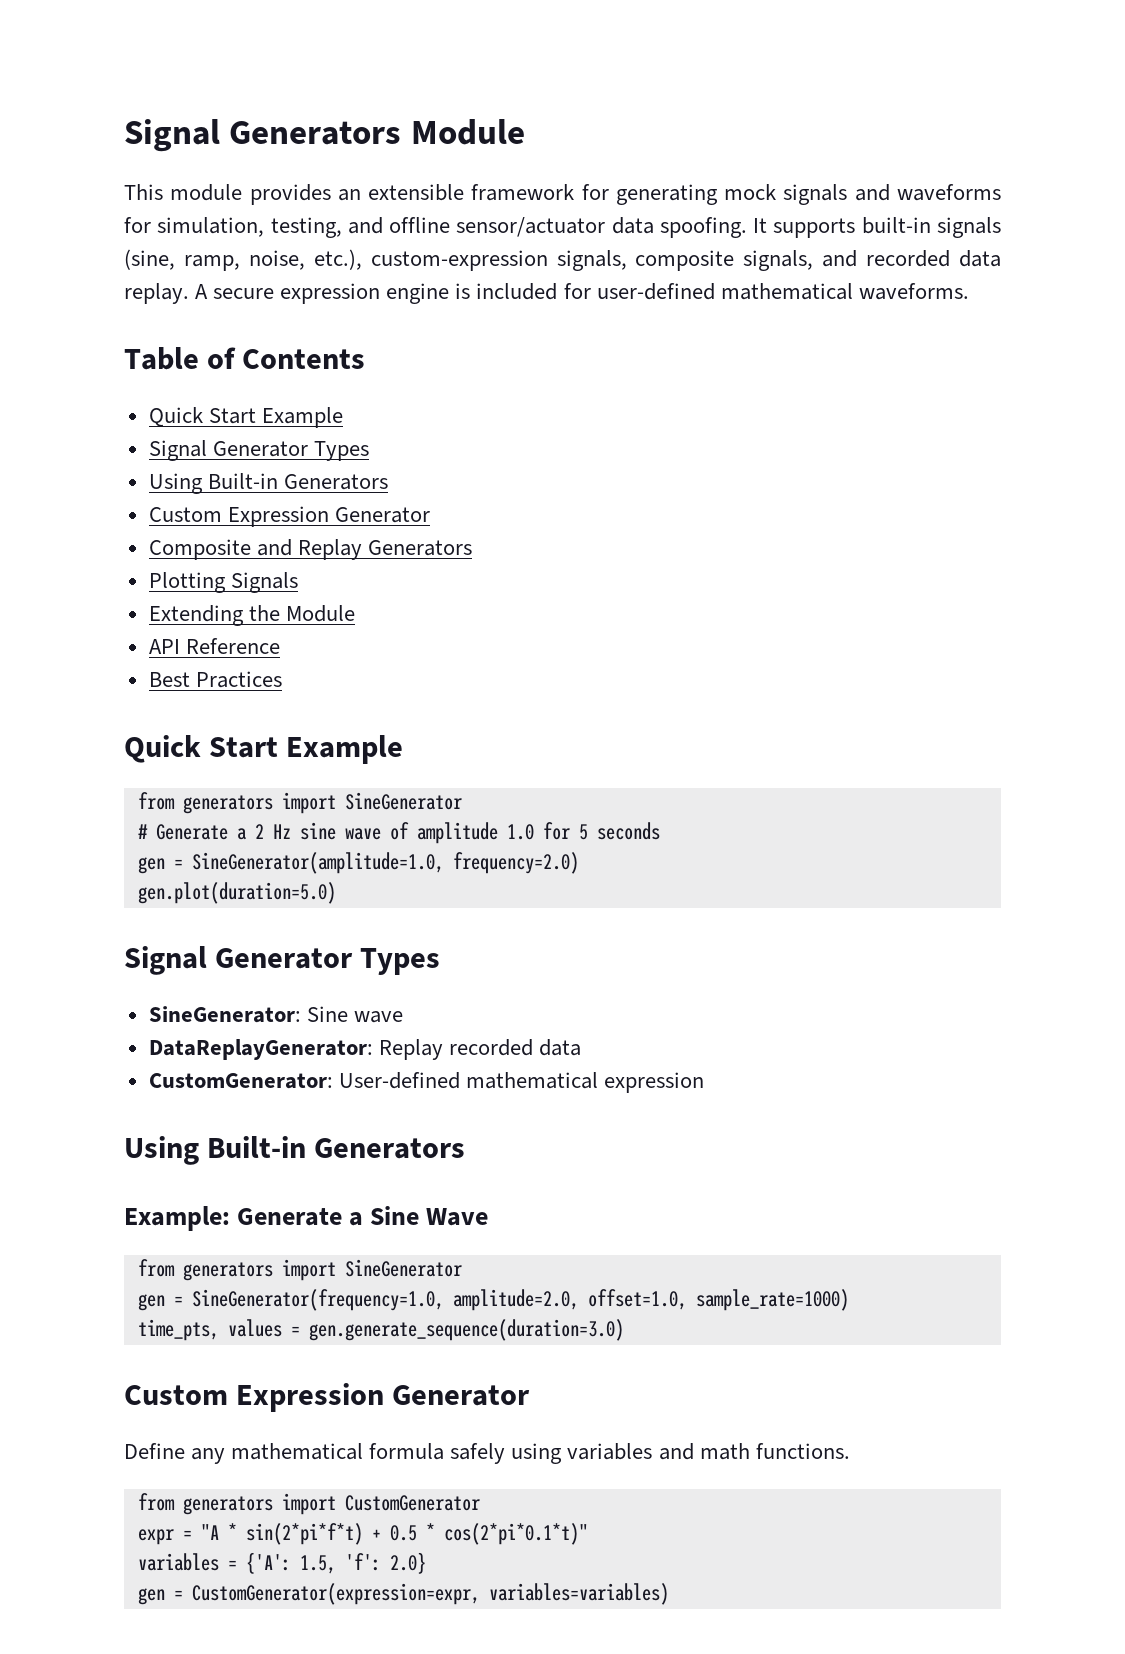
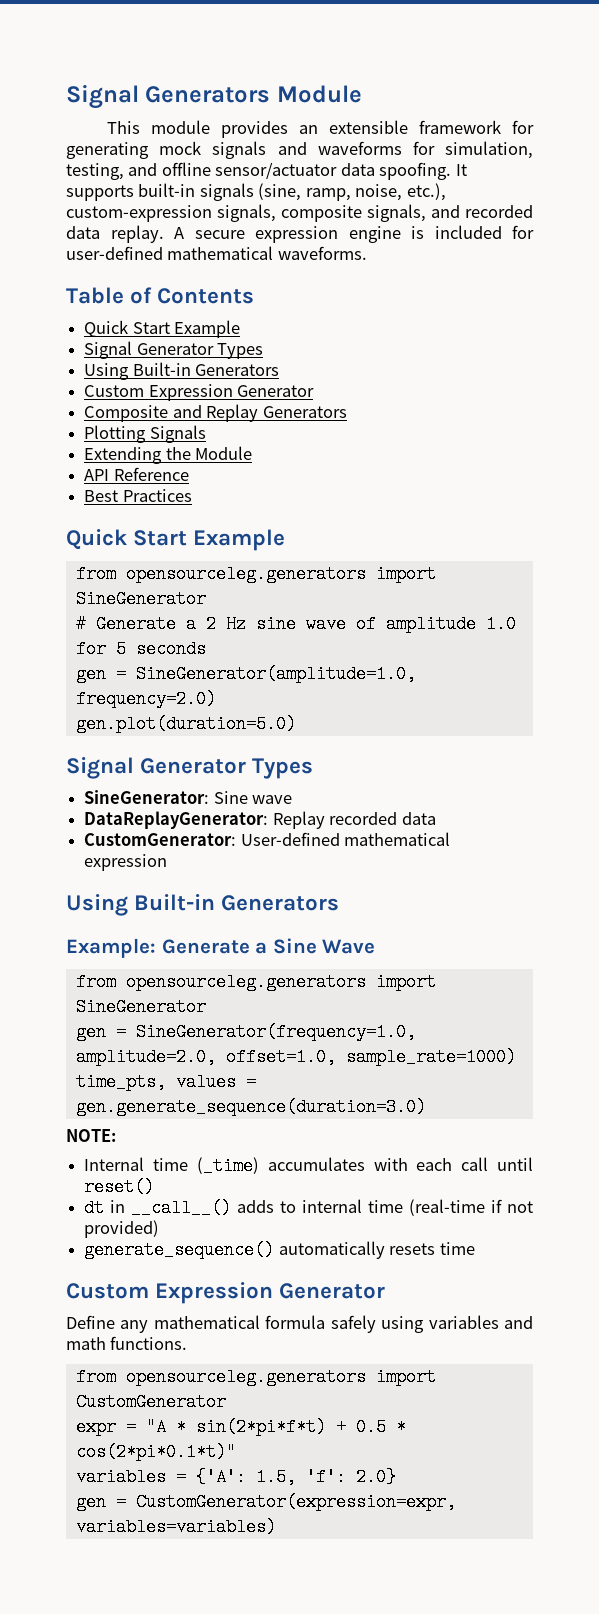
[182,795,273,814] generators -> [125,565,366,583] opensourceleg.generators
[182,1262,273,1281] generators -> [125,973,366,991] opensourceleg.generators
(624, 1330) none -> [66,1129,116,1142] [84,1157,533,1175] [84,1178,155,1196] [84,1199,534,1217] [84,1220,160,1238] [84,1241,475,1259] // NOTE: // Internal time (_time) accumulates with each call until reset() // dt in __call__() adds to internal time (real-time if not provided) // generate_sequence() automatically resets time
[182,1496,273,1515] generators -> [125,1368,366,1386] opensourceleg.generators

